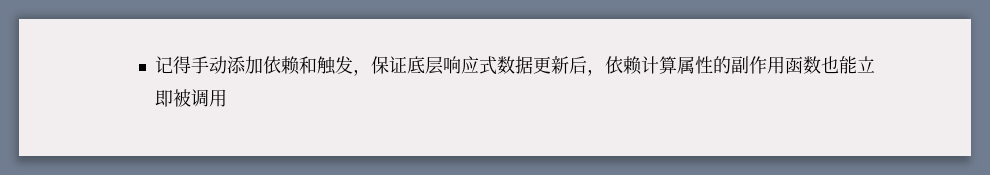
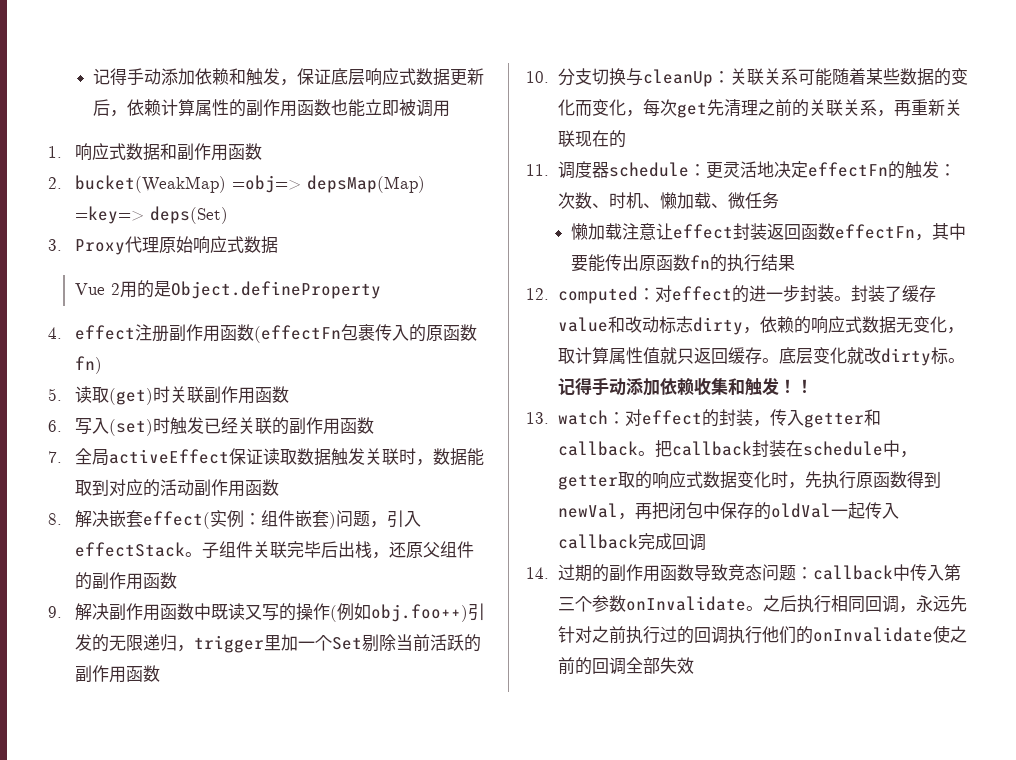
(227, 98) none -> [48,143,262,161] [48,175,425,193] [74,206,228,224] [48,236,278,255] [74,280,381,299] [48,324,477,343] [74,356,102,374] [48,386,289,405] [48,417,374,436] [48,448,484,466] [74,479,279,497] [48,510,421,529] [74,541,474,559] [74,572,177,590] [48,603,485,622] [74,634,481,653] [74,665,160,683] [526,68,968,87] [557,99,962,118] [557,130,626,148] [526,161,956,179] [557,192,779,209] [571,223,967,241] [571,254,796,272] [526,285,936,304] [557,316,964,335] [557,347,965,366] [557,377,813,396] [526,409,881,428] [557,440,917,458] [557,471,941,490] [557,502,899,520] [557,533,706,551] [526,564,961,582] [557,595,967,613] [557,625,967,644] [557,657,694,675] // 1.响应式数据和副作用函数 // 2. bucket(WeakMap) =obj=> depsMap(Map) =key=> deps(Set) // 3. Proxy代理原始响应式数据 // Vue 2用的是Object.defineProperty // 4. effect注册副作用函数(effectFn包裹传入的原函数fn) // 5.读取(get)时关联副作用函数 // 6.写入(set)时触发已经关联的副作用函数 // 7.全局activeEffect保证读取数据触发关联时，数据能取到对应的活动副作用函数 // 8.解决嵌套effect(实例：组件嵌套)问题，引入effectStack。子组件关联完毕后出栈，还原父组件的副作用函数 // 9.解决副作用函数中既读又写的操作(例如obj.foo++)引发的无限递归，trigger里加一个Set剔除当前活跃的副作用函数 // 10.分支切换与cleanUp：关联关系可能随着某些数据的变化而变化，每次get先清理之前的关联关系，再重新关联现在的 // 11.调度器schedule：更灵活地决定effectFn的触发：次数、时机、懒加载、微任务 // 懒加载注意让effect封装返回函数effectFn，其中要能传出原函数fn的执行结果 // 12. computed：对effect的进一步封装。封装了缓存value和改动标志dirty，依赖的响应式数据无变化，取计算属性值就只返回缓存。底层变化就改dirty标。记得手动添加依赖收集和触发！！ // 13. watch：对effect的封装，传入getter和callback。把callback封装在schedule中，getter取的响应式数据变化时，先执行原函数得到newVal，再把闭包中保存的oldVal一起传入callback完成回调 // 14.过期的副作用函数导致竞态问题：callback中传入第三个参数onInvalidate。之后执行相同回调，永远先针对之前执行过的回调执行他们的onInvalidate使之前的回调全部失效

